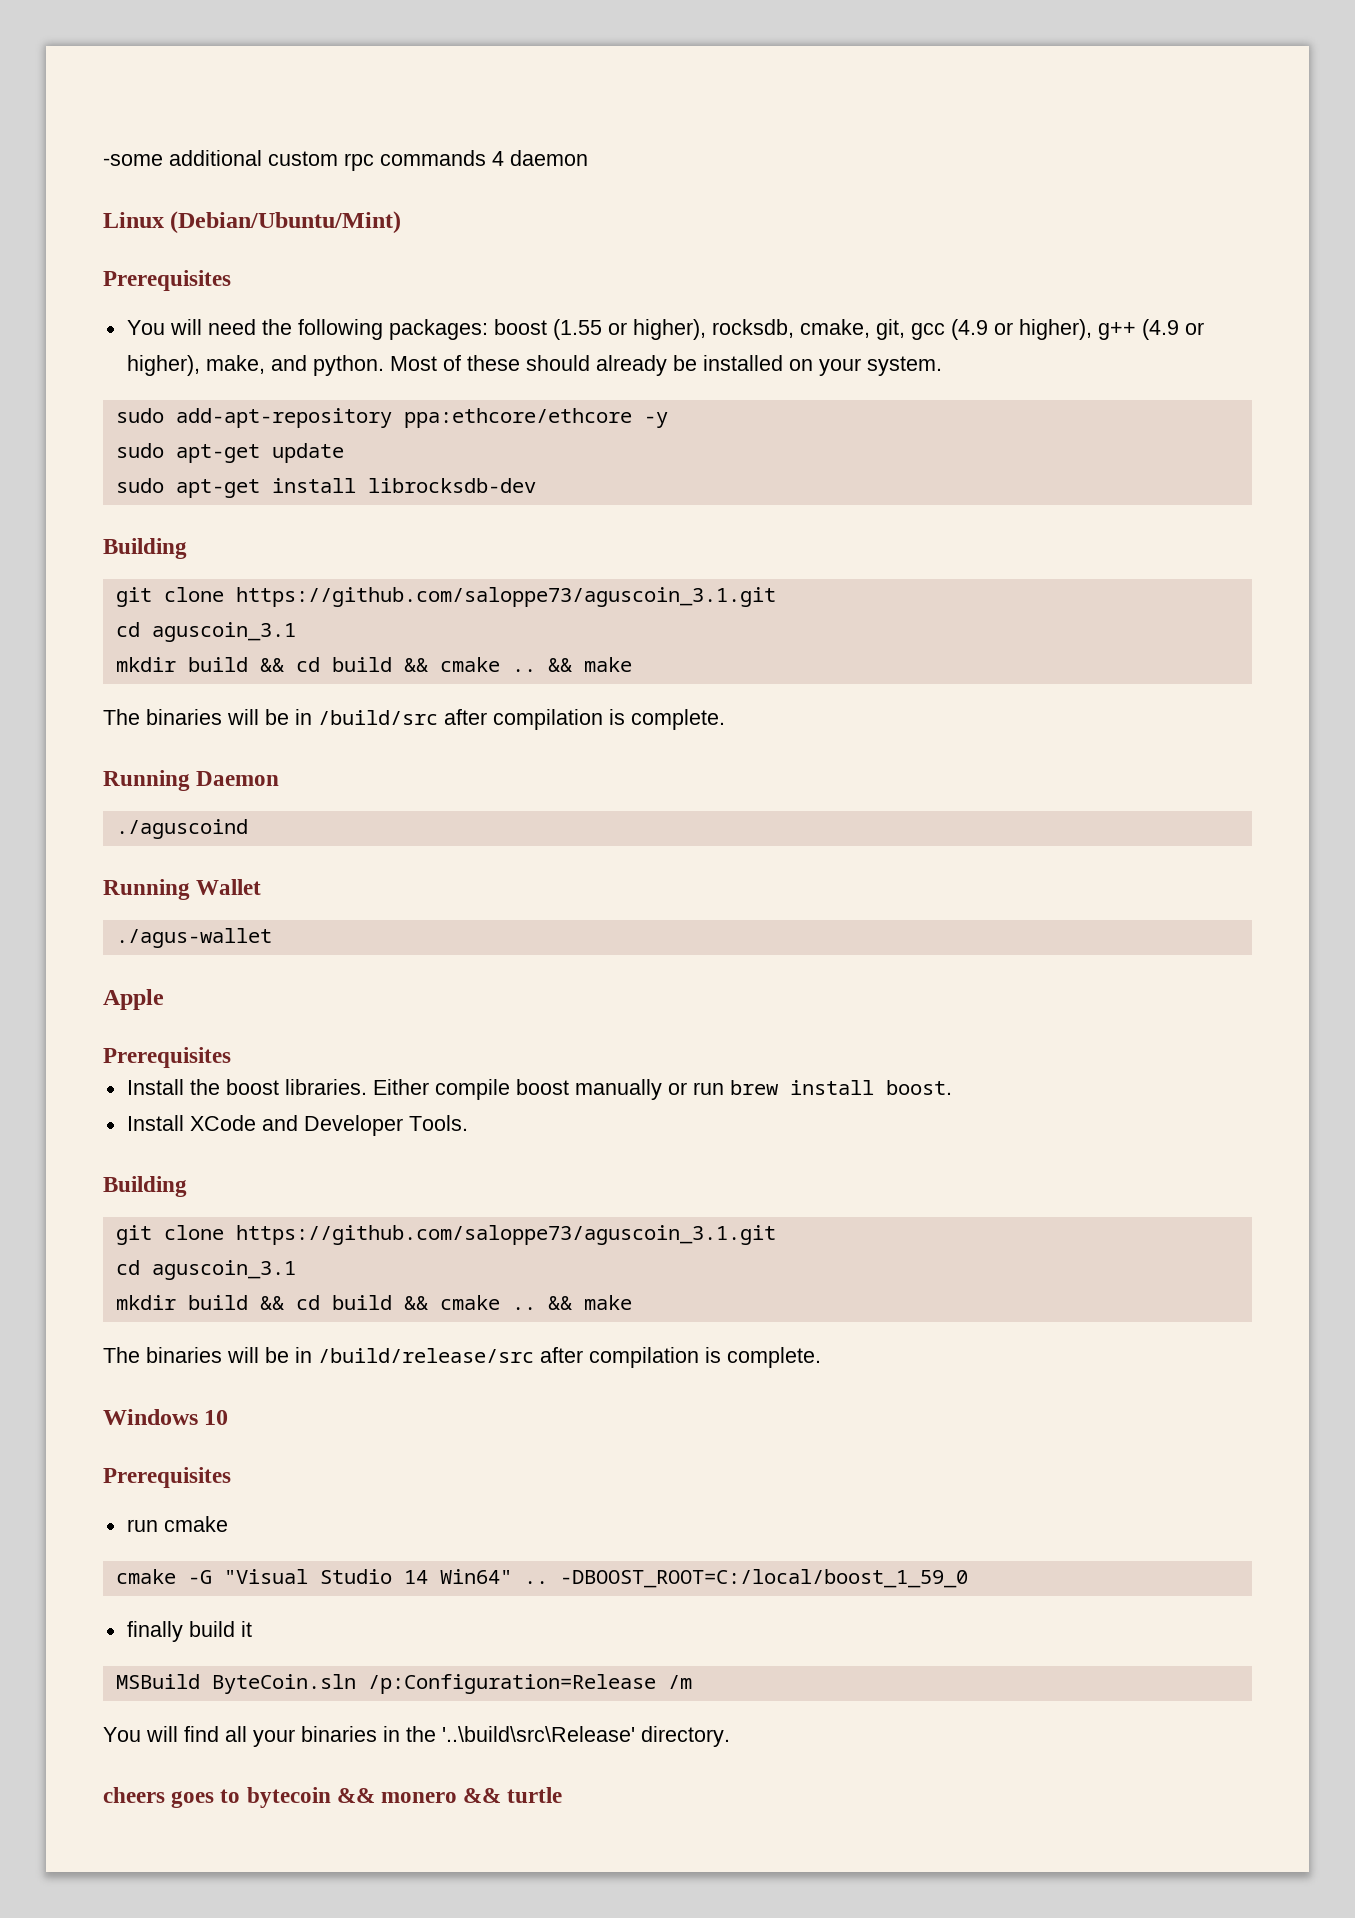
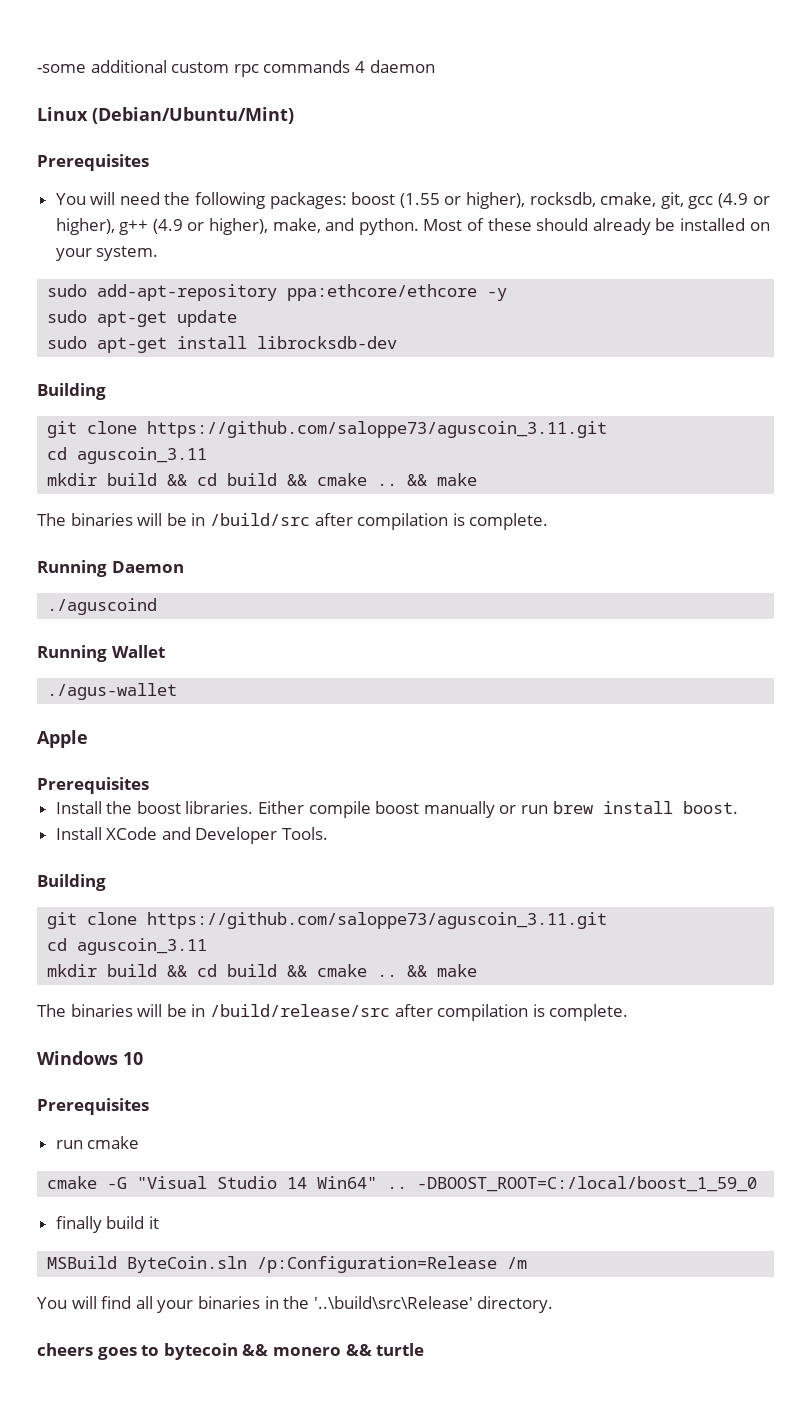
[235,587,776,607] [115,622,296,642] https://github.com/saloppe73/aguscoin_3.1.git // cd aguscoin_3.1 -> [147,421,608,438] [47,447,208,464] https://github.com/saloppe73/aguscoin_3.11.git // cd aguscoin_3.11
[235,1225,776,1245] [115,1260,296,1280] https://github.com/saloppe73/aguscoin_3.1.git // cd aguscoin_3.1 -> [147,912,608,929] [47,938,208,955] https://github.com/saloppe73/aguscoin_3.11.git // cd aguscoin_3.11

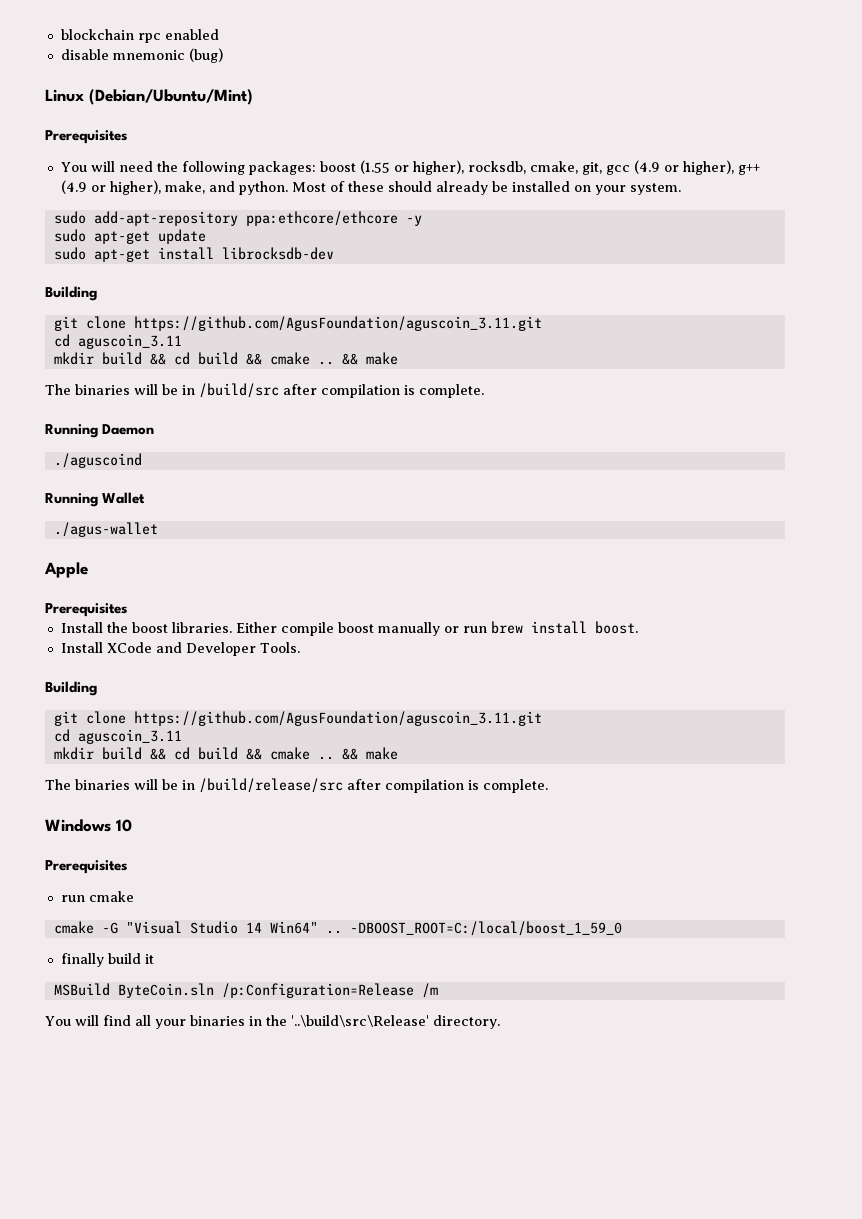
[37,60,435,77] -some additional custom rpc commands 4 daemon -> [60,29,219,43] [60,48,223,63] blockchain rpc enabled // disable mnemonic (bug)
[147,421,608,438] https://github.com/saloppe73/aguscoin_3.11.git -> [133,316,542,331] https://github.com/AgusFoundation/aguscoin_3.11.git
[147,912,608,929] https://github.com/saloppe73/aguscoin_3.11.git -> [133,711,542,726] https://github.com/AgusFoundation/aguscoin_3.11.git
[37,1343,425,1360] // cheers goes to bytecoin && monero && turtle -> (500, 1022) none

